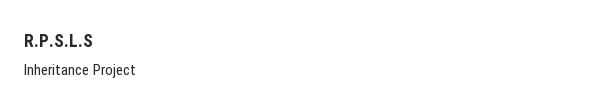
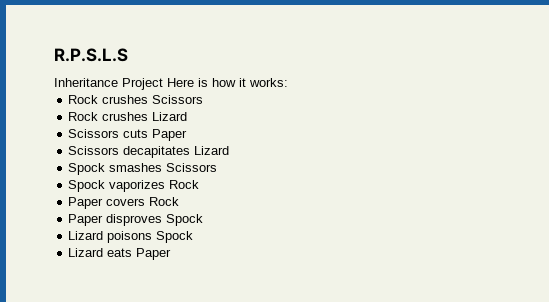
(137, 71) none -> [167,78,288,87] [68,95,204,104] [68,112,188,121] [68,129,188,141] [68,146,230,158] [68,163,218,175] [68,180,200,192] [68,197,180,209] [68,214,204,226] [68,231,194,243] [68,248,172,260] Here is how it works: // Rock crushes Scissors // Rock crushes Lizard // Scissors cuts Paper // Scissors decapitates Lizard // Spock smashes Scissors // Spock vaporizes Rock // Paper covers Rock // Paper disproves Spock // Lizard poisons Spock // Lizard eats Paper

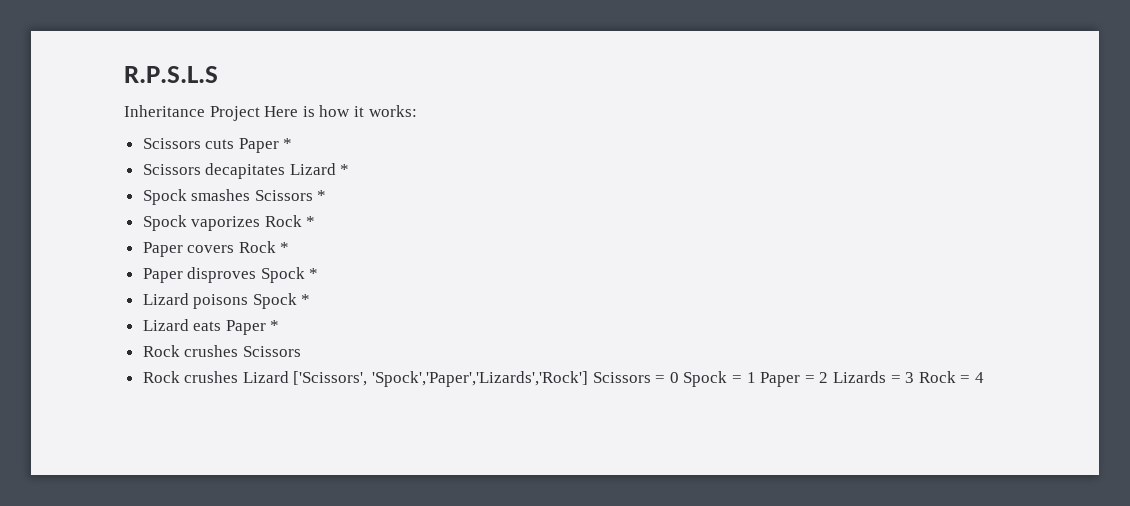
(288, 82) none -> [142,138,293,153] [142,163,350,179] [142,189,327,205] [142,215,316,231] [142,241,290,257] [142,267,319,283] [142,293,311,309] [142,319,280,335] // Scissors cuts Paper * // Scissors decapitates Lizard * // Spock smashes Scissors * // Spock vaporizes Rock * // Paper covers Rock * // Paper disproves Spock * // Lizard poisons Spock * // Lizard eats Paper *
[68,129,188,141] [68,146,230,158] [68,163,218,175] [68,180,200,192] [68,197,180,209] [68,214,204,226] [68,231,194,243] [68,248,172,260] // Scissors cuts Paper // Scissors decapitates Lizard // Spock smashes Scissors // Spock vaporizes Rock // Paper covers Rock // Paper disproves Spock // Lizard poisons Spock // Lizard eats Paper -> [293,371,984,387] ['Scissors', 'Spock','Paper','Lizards','Rock'] Scissors = 0 Spock = 1 Paper = 2 Lizards = 3 Rock = 4

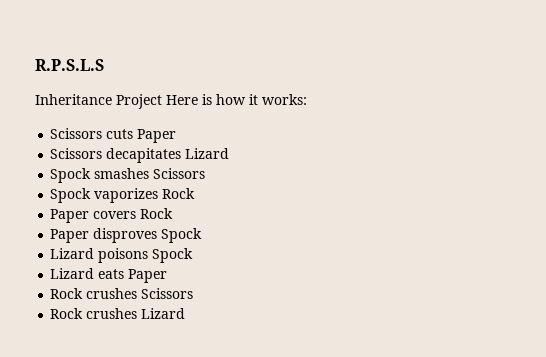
[283,138,293,149] * -> (177, 136) none
[340,164,350,175] * -> (230, 153) none
[317,190,327,201] * -> (206, 173) none
[306,216,316,227] * -> (196, 193) none
[280,242,290,253] * -> (174, 213) none
[309,268,319,279] * -> (203, 235) none
[301,294,311,305] * -> (194, 255) none
[270,320,280,331] * -> (168, 276) none
[293,371,984,387] ['Scissors', 'Spock','Paper','Lizards','Rock'] Scissors = 0 Spock = 1 Paper = 2 Lizards = 3 Rock = 4 -> (186, 313) none

